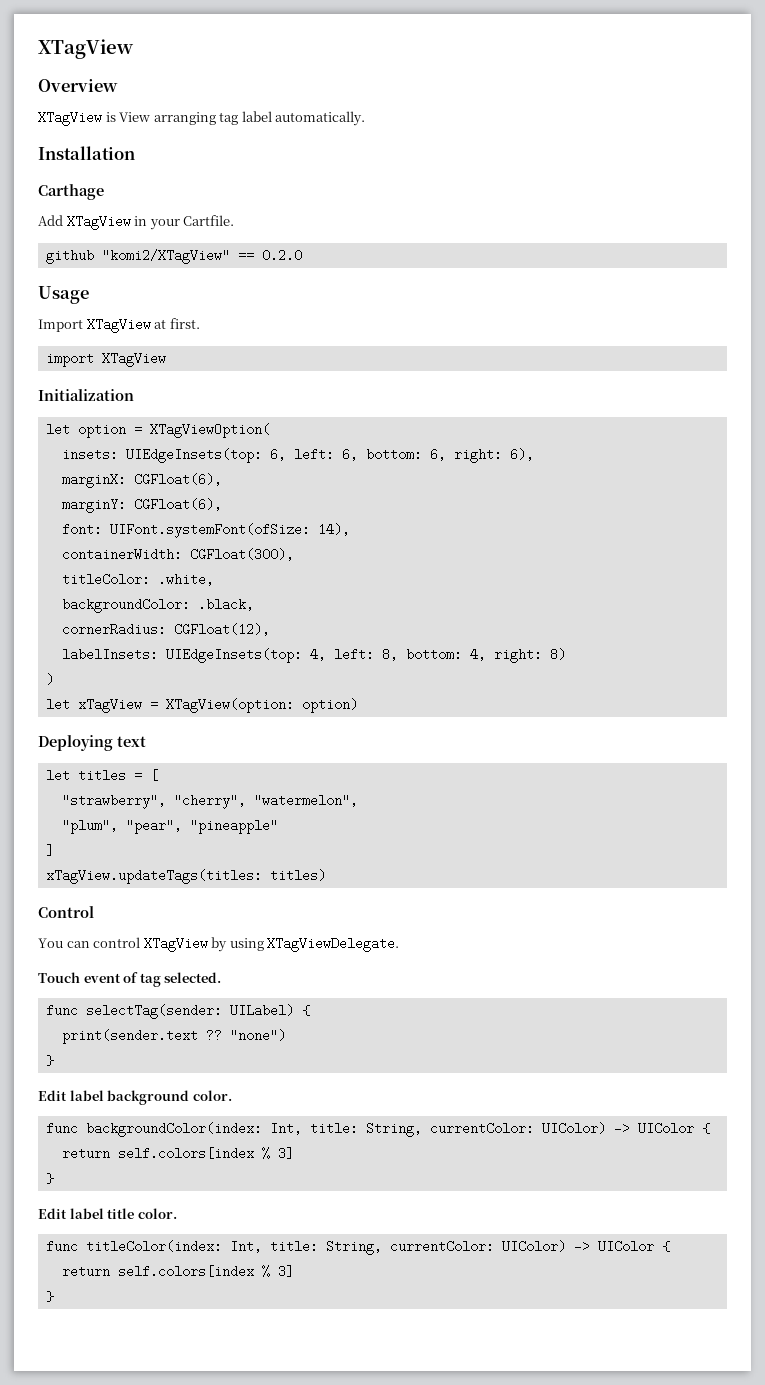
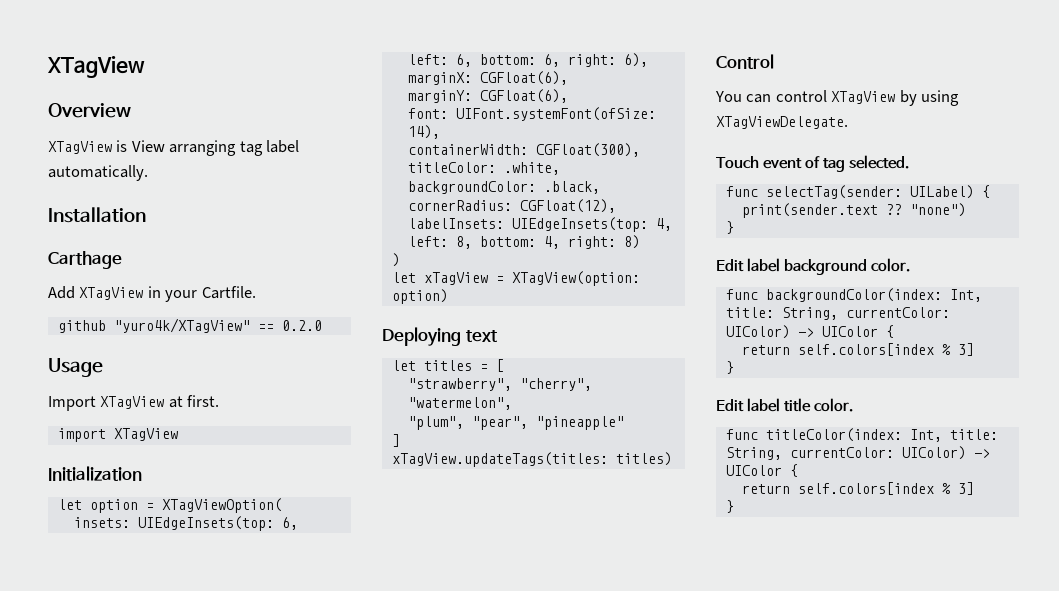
[101,249,230,264] "komi2/XTagView" -> [113,318,250,333] "yuro4k/XTagView"

